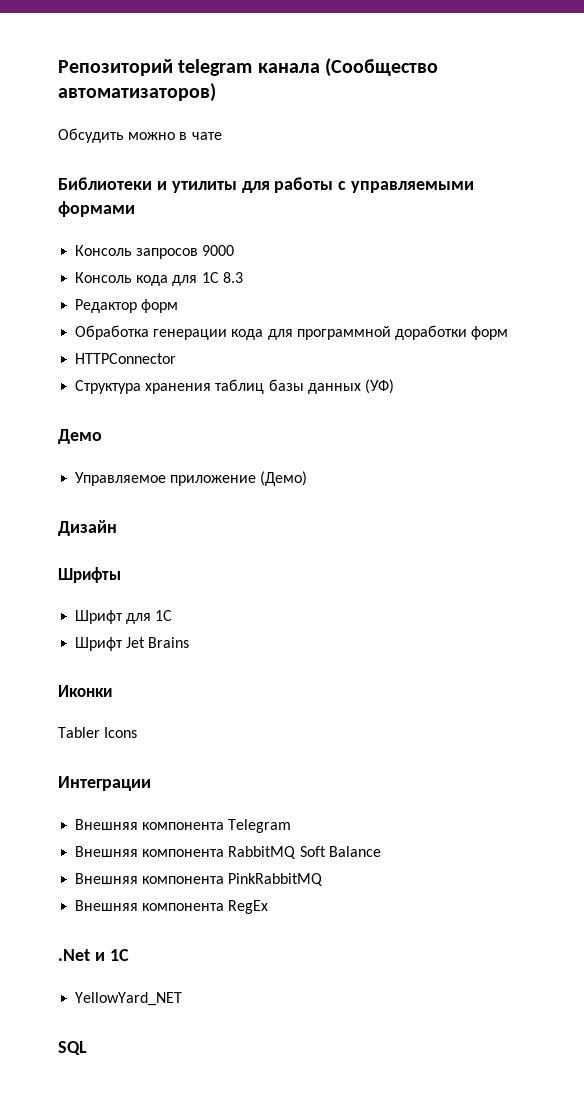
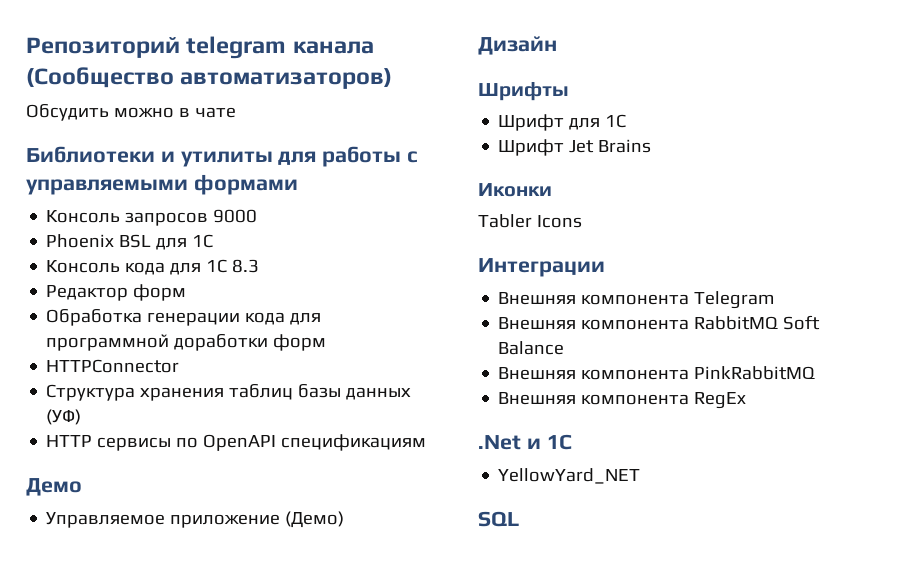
(235, 250) none -> [46,234,214,250] // Phoenix BSL для 1С
(394, 386) none -> [46,434,427,451] // HTTP сервисы по OpenAPI спецификациям

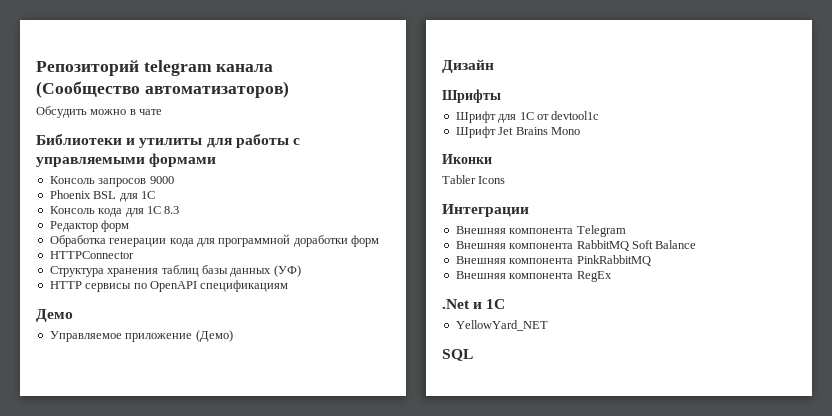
(627, 121) none -> [536,111,600,120] от devtool1c
(652, 146) none -> [550,127,580,135] Mono

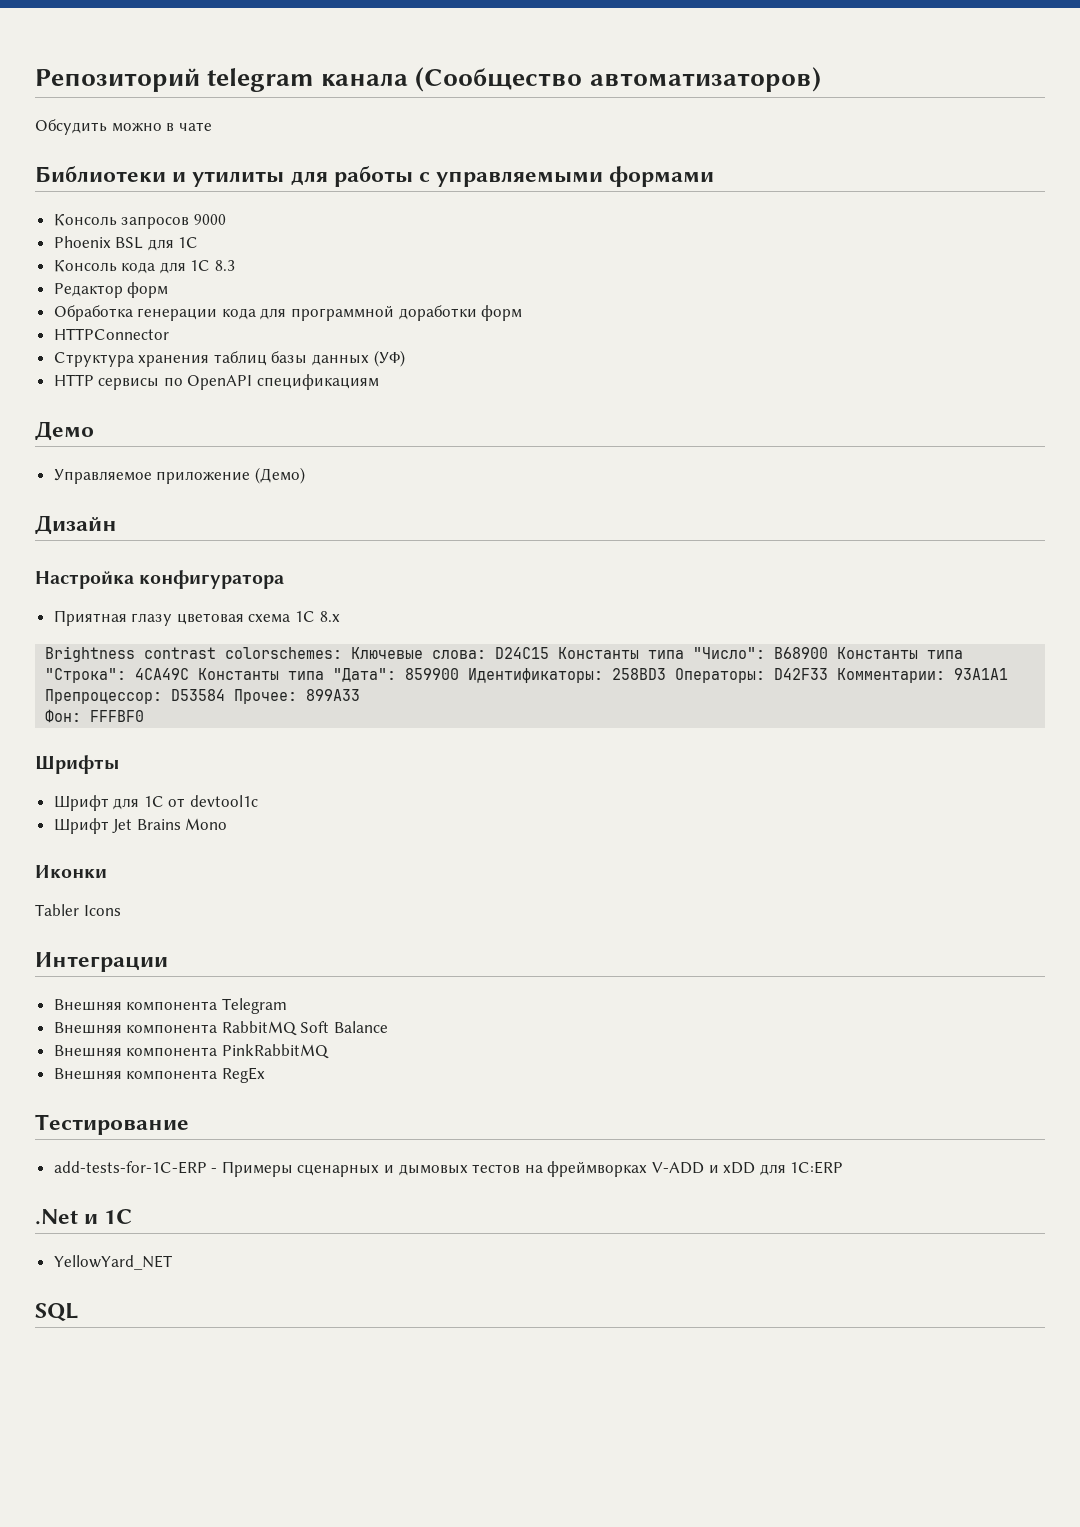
(494, 66) none -> [35,570,285,589] [53,610,340,626] [45,646,964,662] [45,668,1009,683] [45,689,361,704] [45,709,145,723] // Настройка конфигуратора // Приятная глазу цветовая схема 1С 8.х // Brightness contrast colorschemes: Ключевые слова: D24C15 Константы типа "Число": B68900 Константы типа "Строка": 4CA49C Константы типа "Дата": 859900 Идентификаторы: 258BD3 Операторы: D42F33 Комментарии: 93A1A1 Препроцессор: D53584 Прочее: 899A33 // Фон: FFFBF0
(612, 276) none -> [35,1114,189,1135] [53,1161,844,1177] // Тестирование // add-tests-for-1C-ERP - Примеры сценарных и дымовых тестов на фреймворках V-ADD и xDD для 1C:ERP

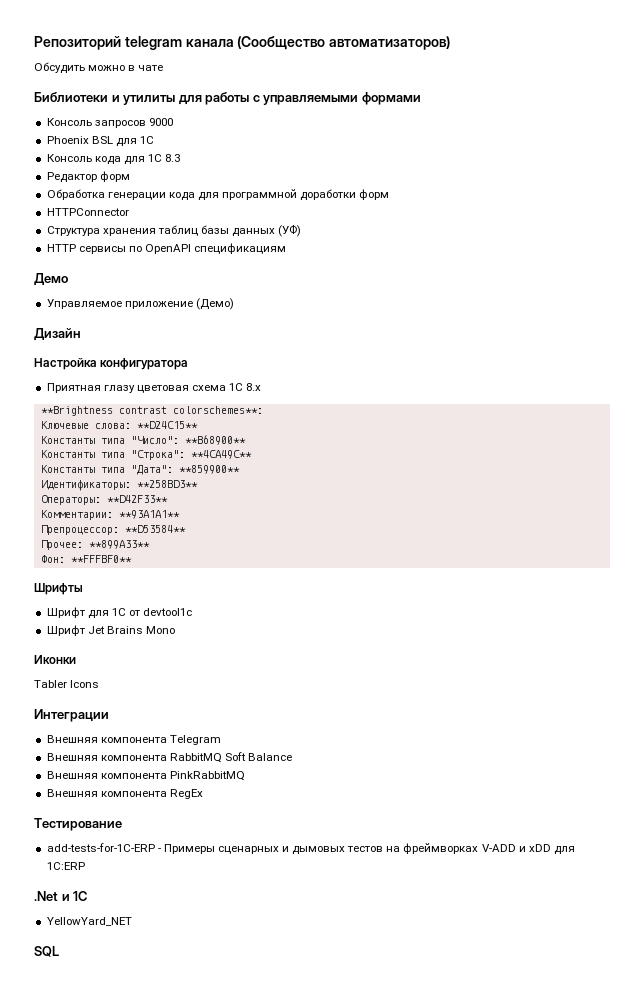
[45,646,343,662] Brightness contrast colorschemes: -> [40,406,263,416] **Brightness contrast colorschemes**: //
[495,647,550,659] D24C15 -> [136,421,198,429] **D24C15** //
[774,647,829,659] B68900 -> [184,435,246,445] **B68900** //
[135,668,190,680] 4CA49C -> [190,450,252,459] **4CA49C** //
[405,668,1009,683] [45,689,361,704] 859900 Идентификаторы: 258BD3 Операторы: D42F33 Комментарии: 93A1A1 Препроцессор: D53584 Прочее: 899A33 -> [178,465,240,474] [40,480,198,491] [40,495,168,505] [40,510,180,520] [40,525,186,535] [40,540,150,550] **859900** // Идентификаторы: **258BD3** // Операторы: **D42F33** // Комментарии: **93A1A1** // Препроцессор: **D53584** // Прочее: **899A33**
[90,710,145,722] FFFBF0 -> [70,555,132,563] **FFFBF0**

